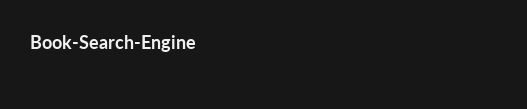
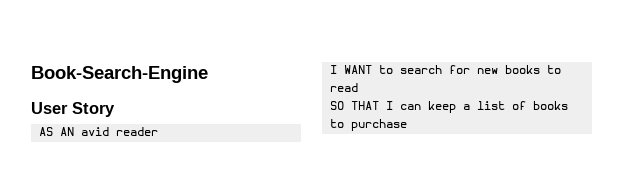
(196, 43) none -> [31,102,115,117] [38,127,158,136] [329,65,561,74] [329,83,358,92] [329,101,568,113] [329,119,407,131] // User Story // AS AN avid reader // I WANT to search for new books to read // SO THAT I can keep a list of books to purchase

